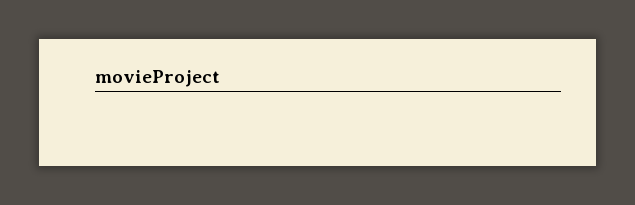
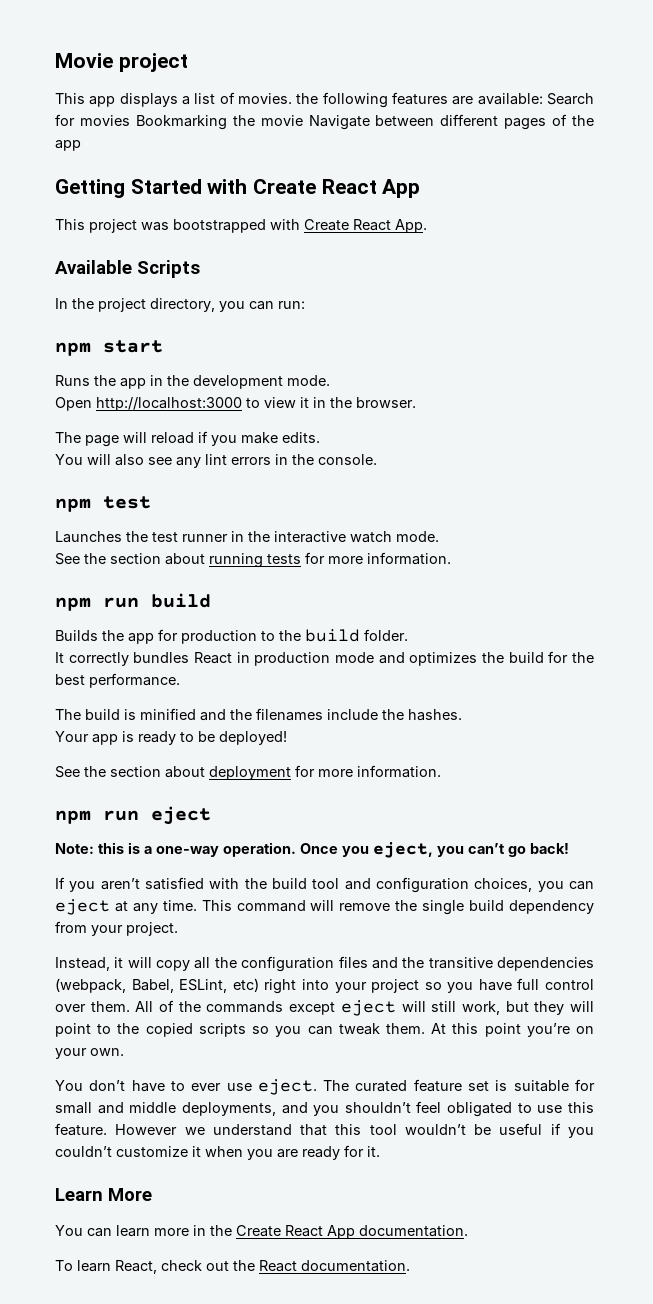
[95,70,220,87] movieProject -> [55,53,188,72] [55,92,594,108] [55,114,594,130] [55,140,81,151] [55,179,421,198] [55,219,427,233] [55,260,200,278] [55,298,305,312] [55,340,163,356] [55,375,330,389] [55,397,416,411] [55,431,320,447] [55,454,377,468] [55,496,151,512] [55,531,439,543] [55,552,451,568] [55,593,211,611] [55,629,408,644] [55,651,595,666] [55,673,180,688] [55,708,462,721] [55,731,287,745] [55,765,441,780] [55,806,211,825] [55,842,569,858] [55,877,594,893] [55,899,595,915] [55,921,178,936] [55,956,594,972] [55,978,594,994] [55,1000,594,1016] [55,1023,594,1037] [55,1048,124,1059] [55,1079,596,1095] [55,1101,594,1117] [55,1123,594,1138] [55,1145,380,1160] [55,1188,152,1201] [55,1225,468,1239] [55,1260,410,1274] Movie project // This app displays a list of movies. the following features are available: Search for movies Bookmarking the movie Navigate between different pages of the app // Getting Started with Create React App // This project was bootstrapped with Create React App. // Available Scripts // In the project directory, you can run: // npm start // Runs the app in the development mode. // Open http://localhost:3000 to view it in the browser. // The page will reload if you make edits. // You will also see any lint errors in the console. // npm test // Launches the test runner in the interactive watch mode. // See the section about running tests for more information. // npm run build // Builds the app for production to the build folder. // It correctly bundles React in production mode and optimizes the build for the best performance. // The build is minified and the filenames include the hashes. // Your app is ready to be deployed! // See the section about deployment for more information. // npm run eject // Note: this is a one-way operation. Once you eject, you can’t go back! // If you aren’t satisfied with the build tool and configuration choices, you can eject at any time. This command will remove the single build dependency from your project. // Instead, it will copy all the configuration files and the transitive dependencies (webpack, Babel, ESLint, etc) right into your project so you have full control over them. All of the commands except eject will still work, but they will point to the copied scripts so you can tweak them. At this point you’re on your own. // You don’t have to ever use eject. The curated feature set is suitable for small and middle deployments, and you shouldn’t feel obligated to use this feature. However we understand that this tool wouldn’t be useful if you couldn’t customize it when you are ready for it. // Learn More // You can learn more in the Create React App documentation. // To learn React, check out the React documentation.

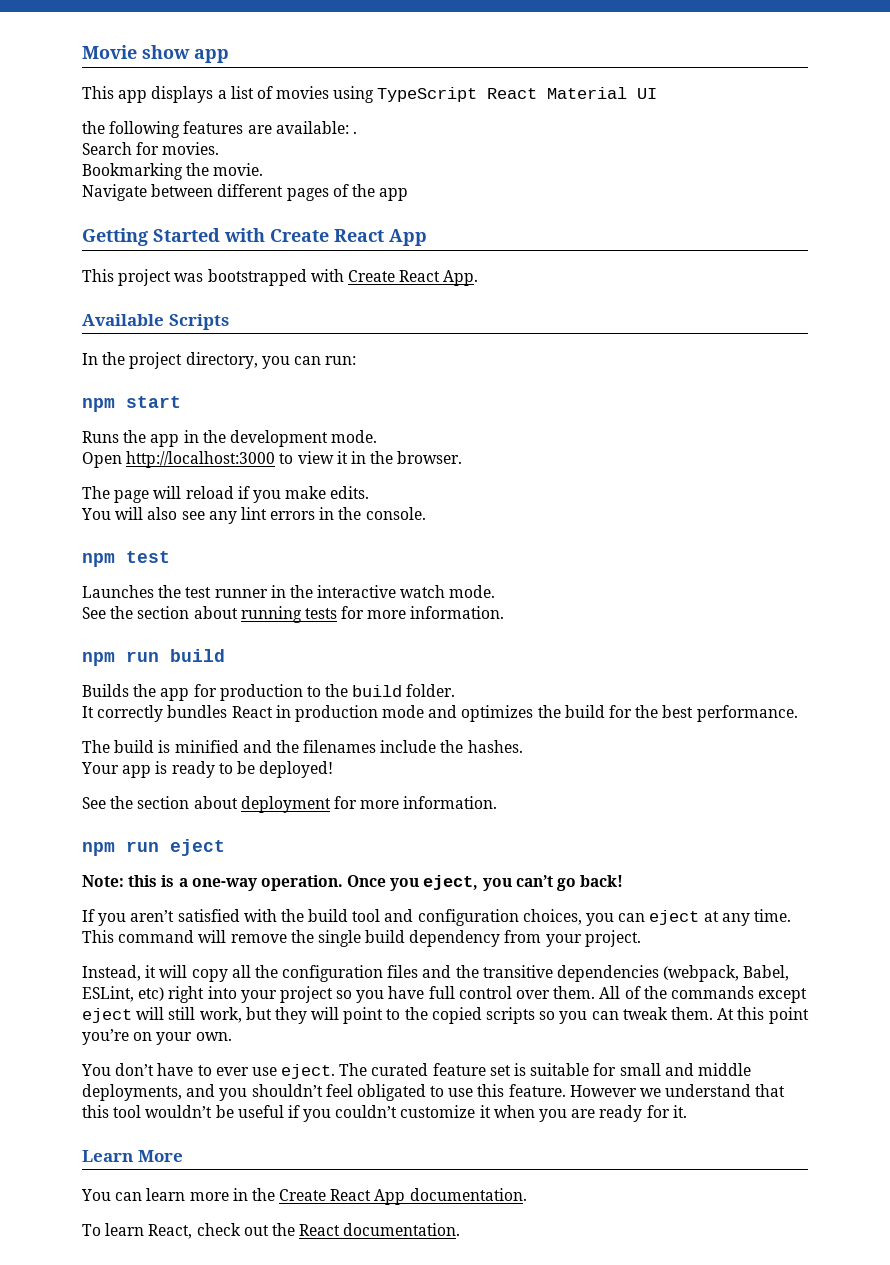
[118,53,188,72] project -> [142,45,229,63] show app
[238,93,292,104] movies. -> [276,86,658,103] movies using TypeScript React Material UI //
(543, 99) none -> [352,131,357,134] . //
[79,115,130,126] movies -> [162,142,220,155] movies. //
[260,115,303,126] movie -> [213,163,264,176] movie. //

